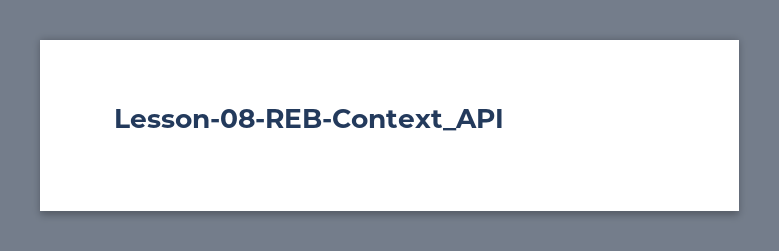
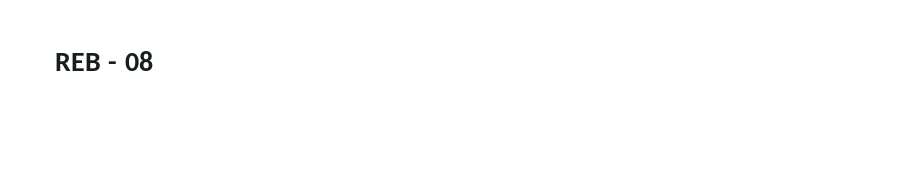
[114,109,504,131] Lesson-08-REB-Context_API -> [55,51,153,71] REB - 08

